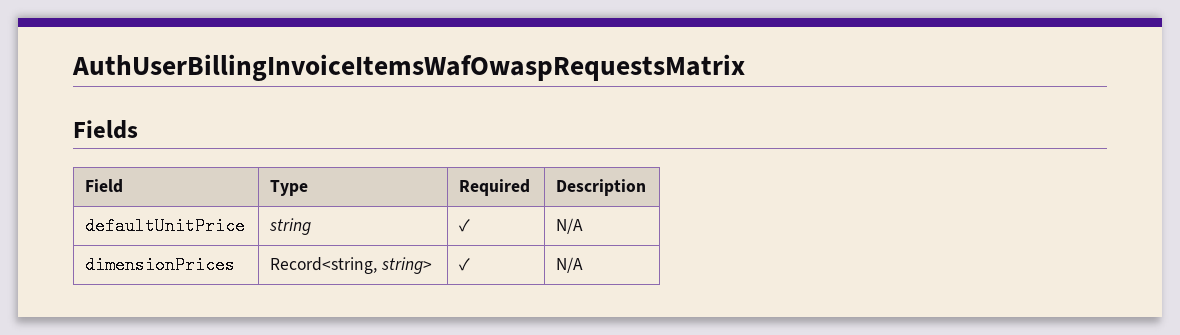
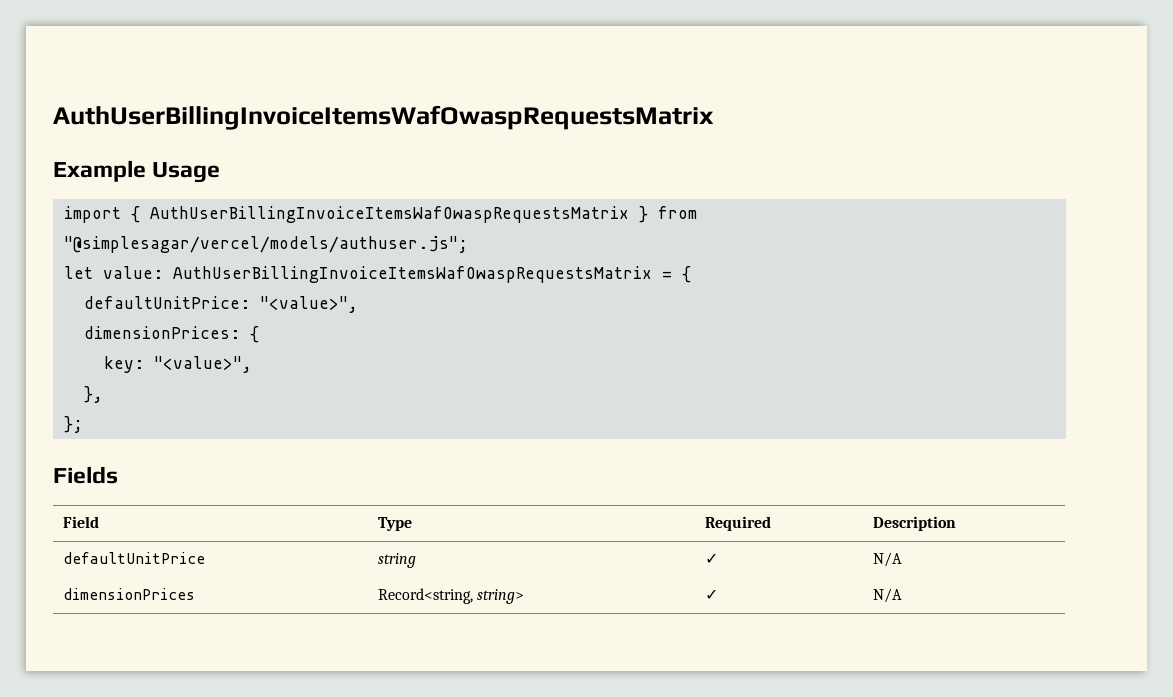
[72,54,745,81] AuthUserBillingInvoiceItemsWafOwaspRequestsMatrix -> [53,105,714,130] [53,160,221,183] [63,206,697,223] [63,236,468,253] [63,266,691,283] [83,296,358,313] [83,326,259,343] [103,356,252,373] [83,386,103,403] [63,416,83,433] AuthUserBillingInvoiceItemsWafOwaspRequestsMatrix // Example Usage // import { AuthUserBillingInvoiceItemsWafOwaspRequestsMatrix } from "@simplesagar/vercel/models/authuser.js"; // let value: AuthUserBillingInvoiceItemsWafOwaspRequestsMatrix = { // defaultUnitPrice: "<value>", // dimensionPrices: { // key: "<value>", // }, // };

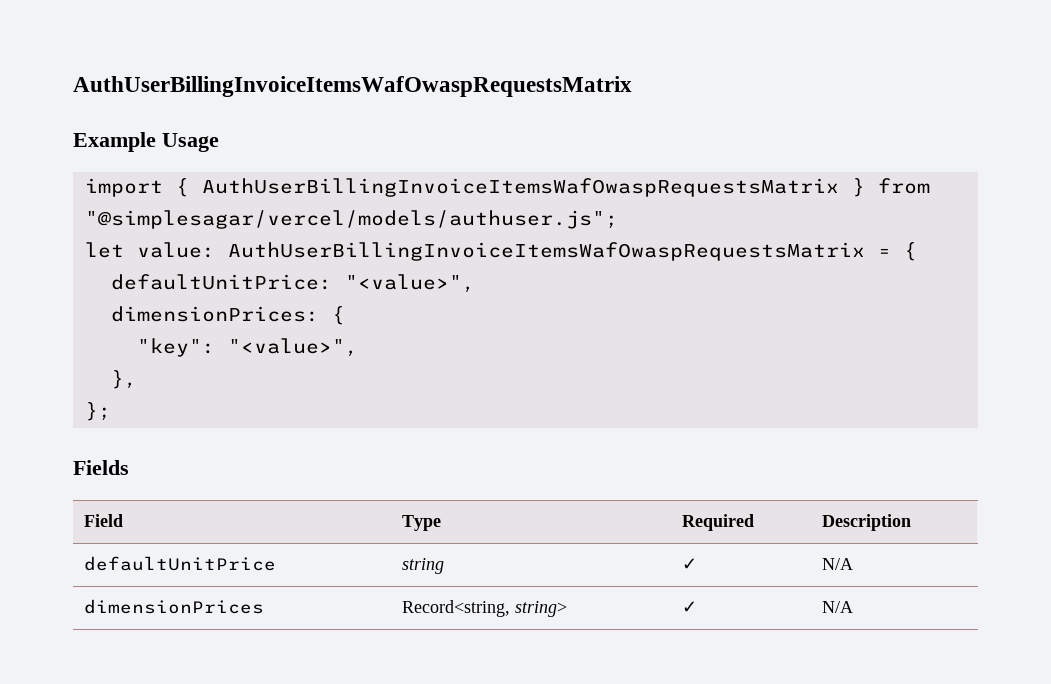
[103,356,144,373] key: -> [137,338,215,357] "key":

